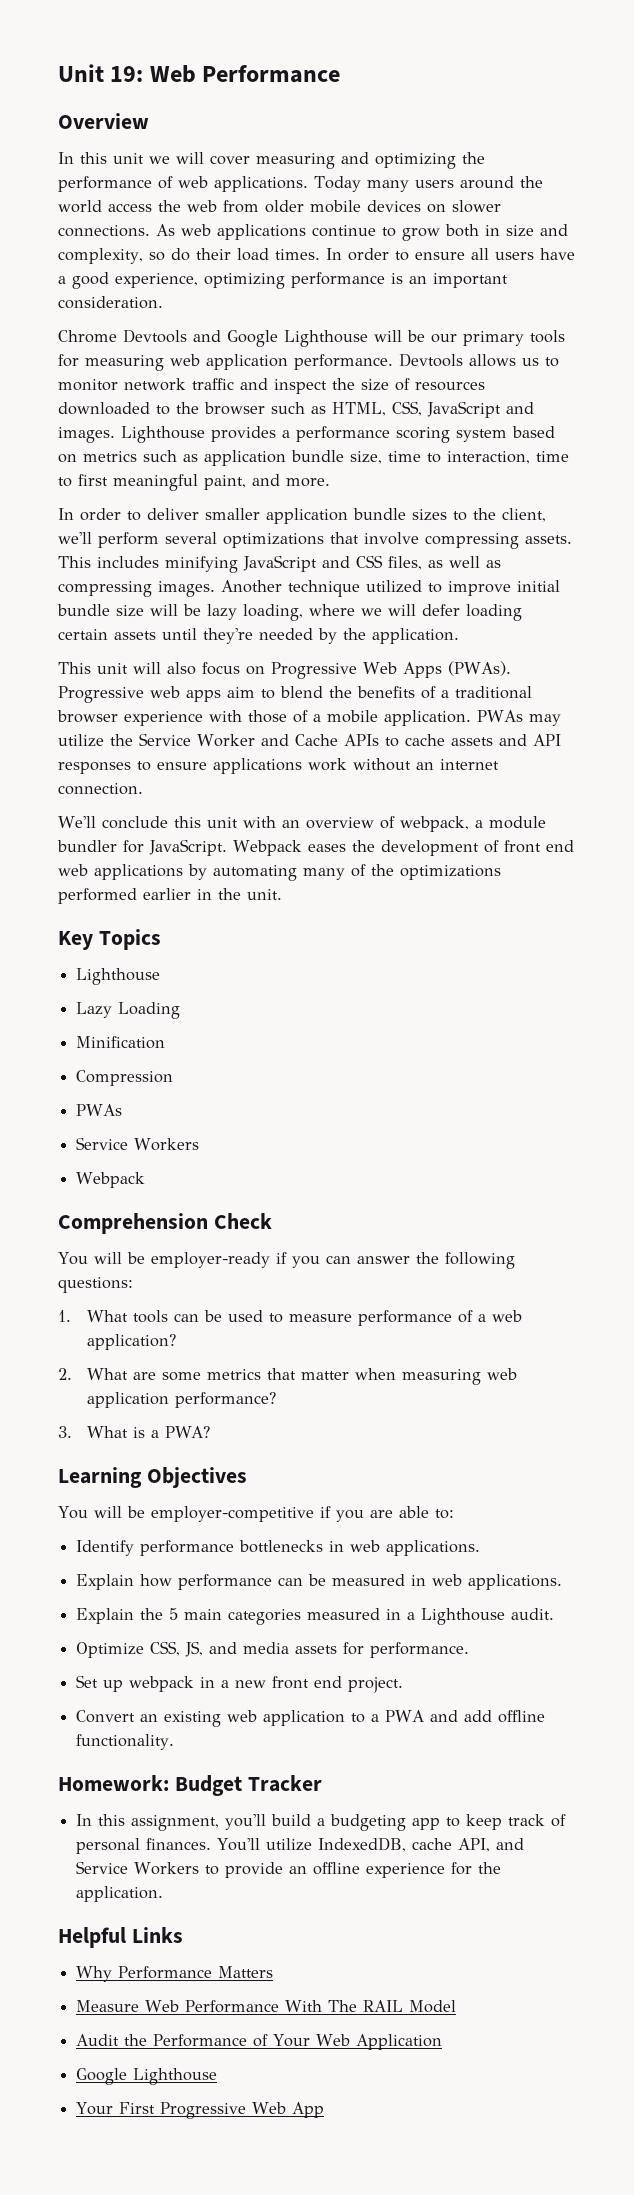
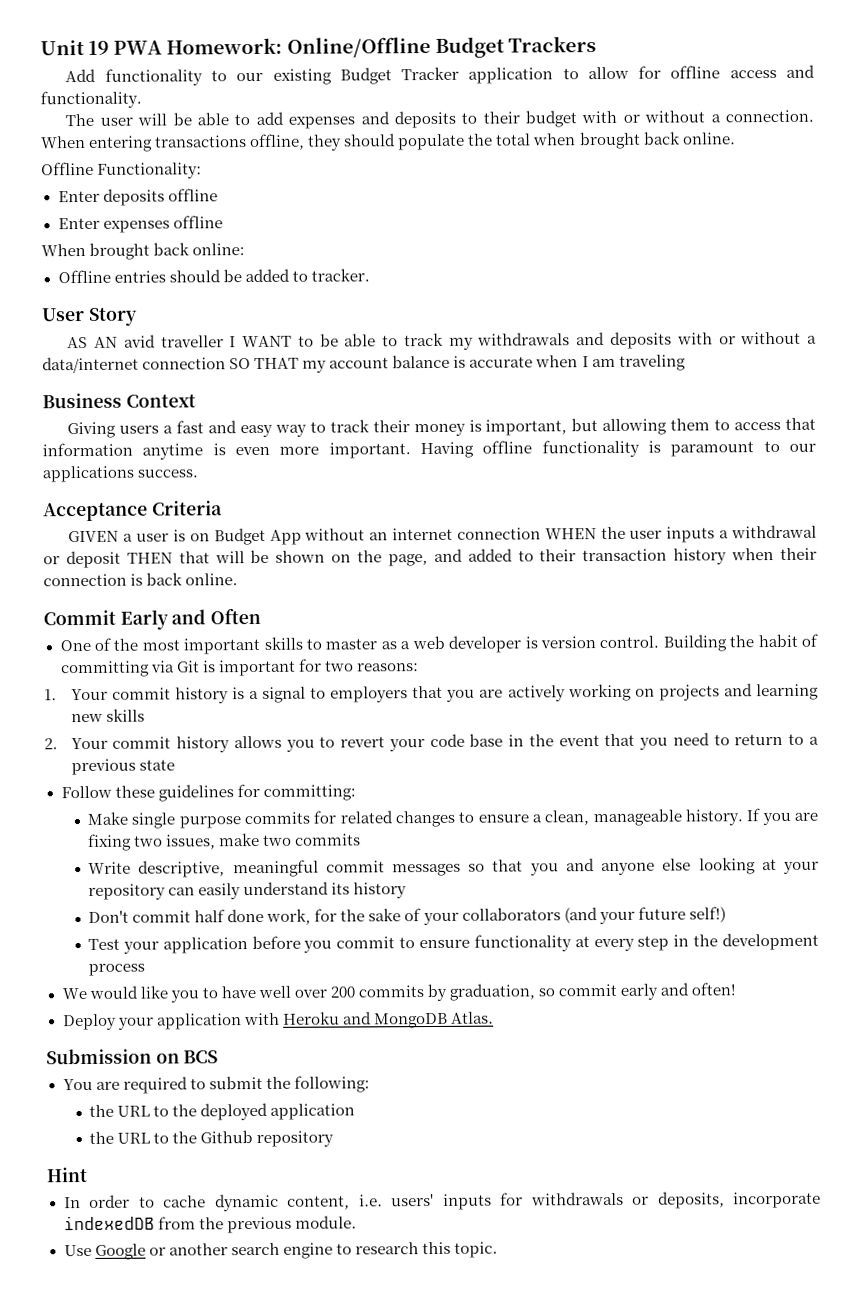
[110,65,341,83] [58,113,149,129] [58,152,485,169] [58,176,543,192] [58,200,501,213] [58,224,568,241] [58,248,575,264] [58,272,508,289] [58,296,163,309] [58,329,565,347] [58,353,559,371] [58,378,485,394] [58,401,534,418] [58,426,555,443] [58,450,569,466] [58,474,330,491] [58,508,546,524] [58,532,572,549] [58,555,501,573] [58,580,560,597] [57,604,522,621] [58,628,459,644] [58,661,511,679] [58,686,532,703] [57,710,561,726] [58,733,561,747] [58,758,499,774] [58,783,143,795] [58,816,546,832] [57,839,574,856] [58,864,501,881] [58,888,282,904] [58,929,161,950] [76,968,161,985] [76,1002,181,1019] [76,1036,166,1049] [76,1070,174,1086] [76,1104,123,1116] [76,1137,200,1151] [76,1172,146,1188] [58,1213,272,1234] [58,1252,515,1269] [58,1277,133,1293] [58,1310,522,1326] [86,1334,176,1350] [58,1368,517,1385] [86,1392,276,1408] [58,1426,211,1438] [58,1467,247,1488] [58,1506,454,1522] [76,1540,481,1556] [76,1574,563,1590] [76,1608,555,1625] [76,1641,470,1658] [76,1675,404,1693] [76,1710,546,1727] [76,1734,175,1750] [58,1775,322,1796] [76,1814,567,1831] [76,1837,525,1854] [76,1861,502,1878] [76,1886,164,1902] [58,1927,183,1948] [76,1966,274,1982] [76,2000,457,2013] [76,2034,443,2050] [76,2068,218,2085] [76,2102,325,2119] 19: Web Performance // Overview // In this unit we will cover measuring and optimizing the performance of web applications. Today many users around the world access the web from older mobile devices on slower connections. As web applications continue to grow both in size and complexity, so do their load times. In order to ensure all users have a good experience, optimizing performance is an important consideration. // Chrome Devtools and Google Lighthouse will be our primary tools for measuring web application performance. Devtools allows us to monitor network traffic and inspect the size of resources downloaded to the browser such as HTML, CSS, JavaScript and images. Lighthouse provides a performance scoring system based on metrics such as application bundle size, time to interaction, time to first meaningful paint, and more. // In order to deliver smaller application bundle sizes to the client, we'll perform several optimizations that involve compressing assets. This includes minifying JavaScript and CSS files, as well as compressing images. Another technique utilized to improve initial bundle size will be lazy loading, where we will defer loading certain assets until they're needed by the application. // This unit will also focus on Progressive Web Apps (PWAs). Progressive web apps aim to blend the benefits of a traditional browser experience with those of a mobile application. PWAs may utilize the Service Worker and Cache APIs to cache assets and API responses to ensure applications work without an internet connection. // We'll conclude this unit with an overview of webpack, a module bundler for JavaScript. Webpack eases the development of front end web applications by automating many of the optimizations performed earlier in the unit. // Key Topics // Lighthouse // Lazy Loading // Minification // Compression // PWAs // Service Workers // Webpack // Comprehension Check // You will be employer-ready if you can answer the following questions: // 1. What tools can be used to measure performance of a web application? // 2. What are some metrics that matter when measuring web application performance? // 3. What is a PWA? // Learning Objectives // You will be employer-competitive if you are able to: // Identify performance bottlenecks in web applications. // Explain how performance can be measured in web applications. // Explain the 5 main categories measured in a Lighthouse audit. // Optimize CSS, JS, and media assets for performance. // Set up webpack in a new front end project. // Convert an existing web application to a PWA and add offline functionality. // Homework: Budget Tracker // In this assignment, you'll build a budgeting app to keep track of personal finances. You'll utilize IndexedDB, cache API, and Service Workers to provide an offline experience for the application. // Helpful Links // Why Performance Matters // Measure Web Performance With The RAIL Model // Audit the Performance of Your Web Application // Google Lighthouse // Your First Progressive Web App -> [88,36,596,58] [65,64,815,86] [40,90,142,109] [65,109,814,129] [40,131,736,152] [41,161,203,179] [57,188,218,206] [57,215,223,233] [41,242,246,260] [57,268,370,284] [41,307,138,326] [67,331,818,350] [42,354,686,374] [42,392,196,409] [67,417,816,439] [42,439,817,460] [42,465,199,483] [43,500,223,522] [68,524,818,546] [43,547,817,569] [43,572,239,587] [43,607,262,630] [59,633,818,655] [60,658,419,678] [44,683,820,704] [70,708,145,723] [44,732,819,753] [70,758,175,776] [60,783,356,802] [87,808,818,829] [88,832,362,851] [88,857,819,878] [88,881,408,900] [88,906,726,926] [88,932,820,954] [88,963,146,976] [61,982,737,1003] [62,1011,494,1031] [46,1048,219,1065] [62,1075,370,1094] [89,1102,356,1121] [89,1130,335,1148] [46,1166,88,1183] [63,1191,821,1212] [63,1215,357,1234] [63,1241,498,1260] 19 PWA Homework: Online/Offline Budget Trackers // Add functionality to our existing Budget Tracker application to allow for offline access and functionality. // The user will be able to add expenses and deposits to their budget with or without a connection. When entering transactions offline, they should populate the total when brought back online. // Offline Functionality: // Enter deposits offline // Enter expenses offline // When brought back online: // Offline entries should be added to tracker. // User Story // AS AN avid traveller I WANT to be able to track my withdrawals and deposits with or without a data/internet connection SO THAT my account balance is accurate when I am traveling // Business Context // Giving users a fast and easy way to track their money is important, but allowing them to access that information anytime is even more important. Having offline functionality is paramount to our applications success. // Acceptance Criteria // GIVEN a user is on Budget App without an internet connection WHEN the user inputs a withdrawal or deposit THEN that will be shown on the page, and added to their transaction history when their connection is back online. // Commit Early and Often // One of the most important skills to master as a web developer is version control. Building the habit of committing via Git is important for two reasons: // 1. Your commit history is a signal to employers that you are actively working on projects and learning new skills // 2. Your commit history allows you to revert your code base in the event that you need to return to a previous state // Follow these guidelines for committing: // Make single purpose commits for related changes to ensure a clean, manageable history. If you are fixing two issues, make two commits // Write descriptive, meaningful commit messages so that you and anyone else looking at your repository can easily understand its history // Don't commit half done work, for the sake of your collaborators (and your future self!) // Test your application before you commit to ensure functionality at every step in the development process // We would like you to have well over 200 commits by graduation, so commit early and often! // Deploy your application with Heroku and MongoDB Atlas. // Submission on BCS // You are required to submit the following: // the URL to the deployed application // the URL to the Github repository // Hint // In order to cache dynamic content, i.e. users' inputs for withdrawals or deposits, incorporate indexedDB from the previous module. // Use Google or another search engine to research this topic.

